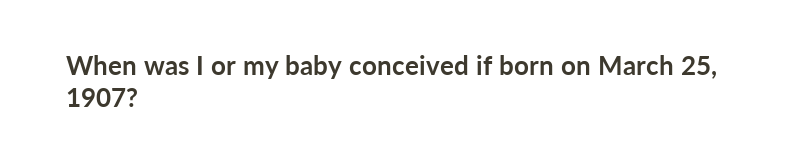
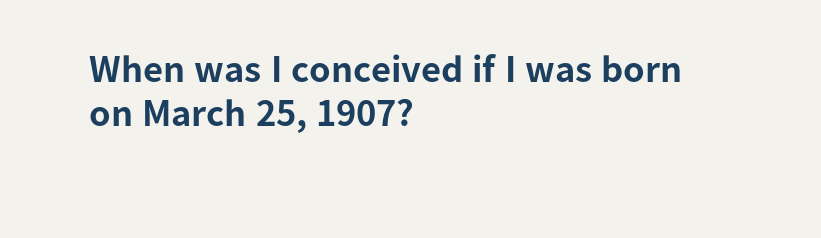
[210,55,494,79] or my baby conceived if -> [290,54,592,82] conceived if I was

